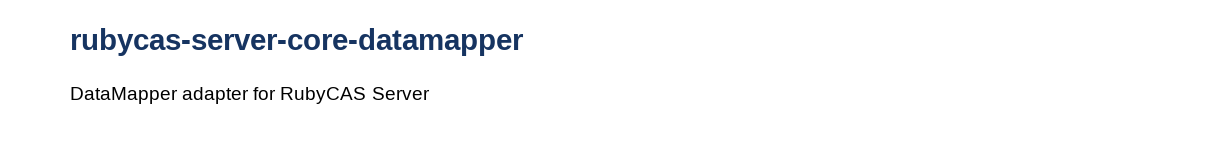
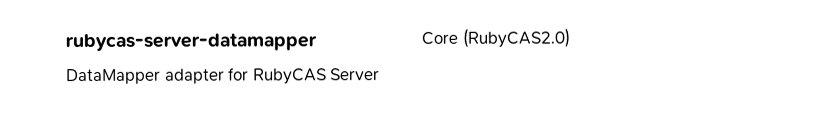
[70,28,524,56] rubycas-server-core-datamapper -> [65,33,317,52] rubycas-server-datamapper
(430, 93) none -> [421,28,570,48] Core (RubyCAS2.0)

